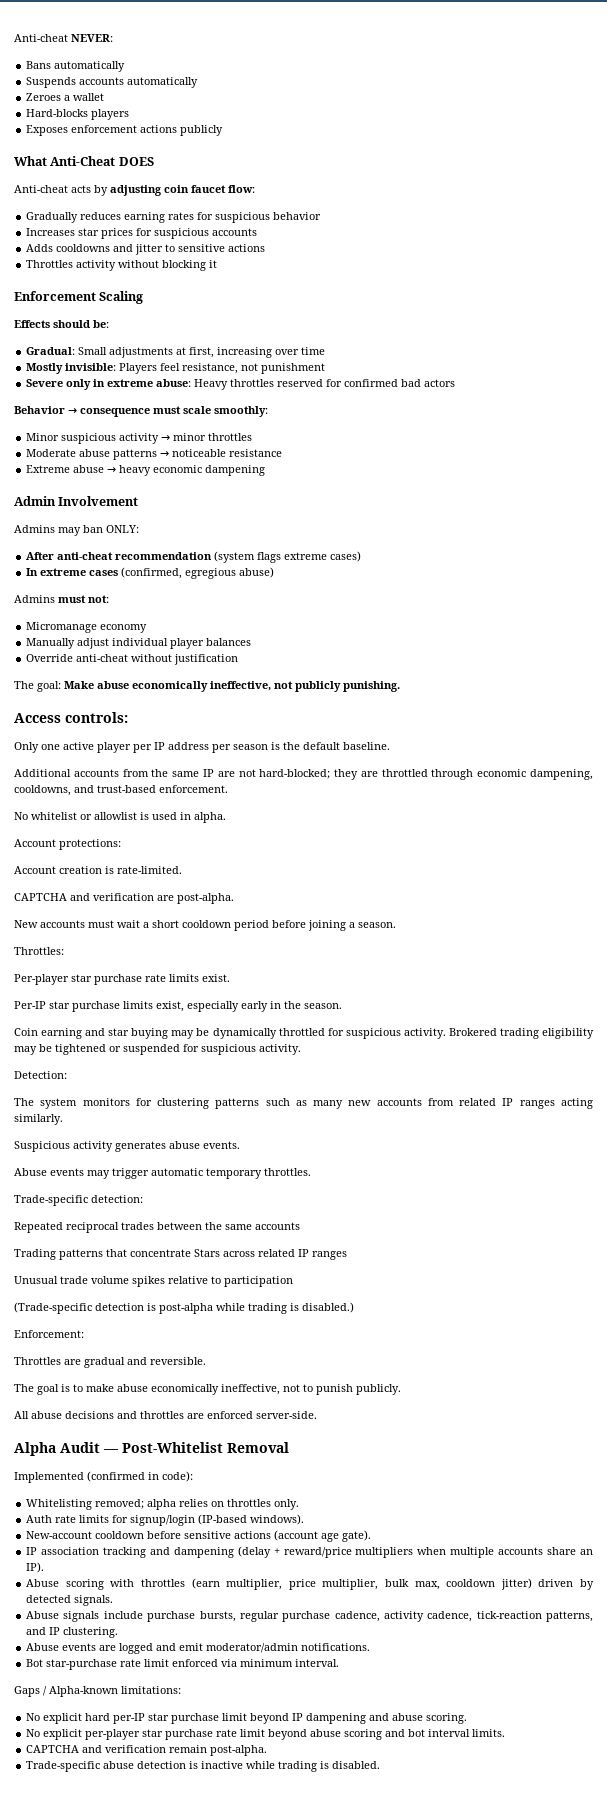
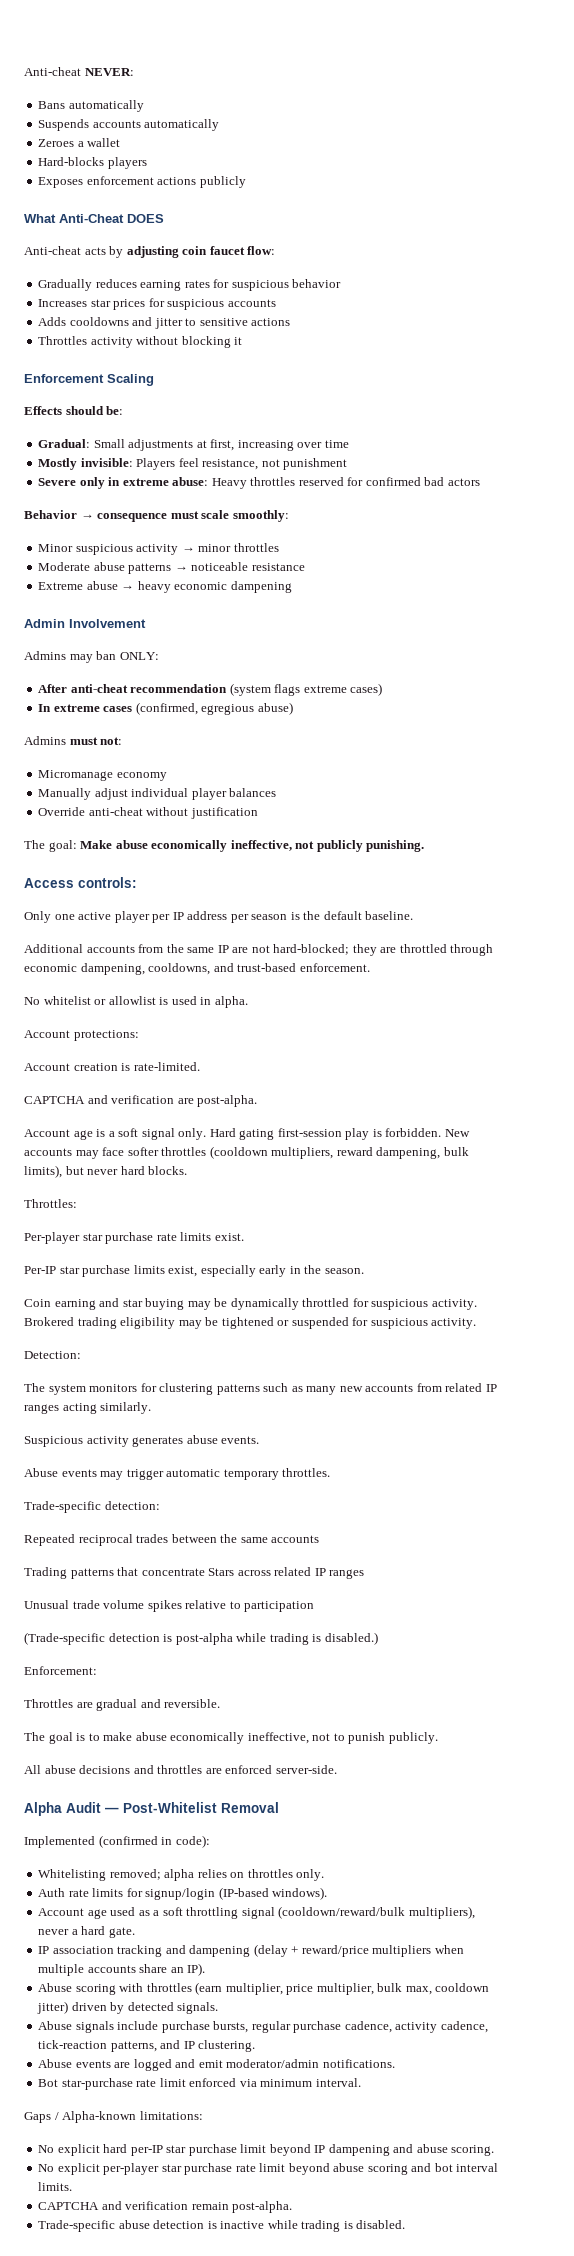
[14,920,396,931] New accounts must wait a short cooldown period before joining a season. -> [24,1128,470,1140] [24,1146,469,1159] [24,1165,188,1178] Account age is a soft signal only. Hard gating first-session play is forbidden. New accounts may face softer throttles (cooldown multipliers, reward dampening, bulk limits), but never hard blocks.
[26,1530,372,1542] New‑account cooldown before sensitive actions (account age gate). -> [38,1906,475,1919] [38,1926,135,1938] Account age used as a soft throttling signal (cooldown/reward/bulk multipliers), never a hard gate.

